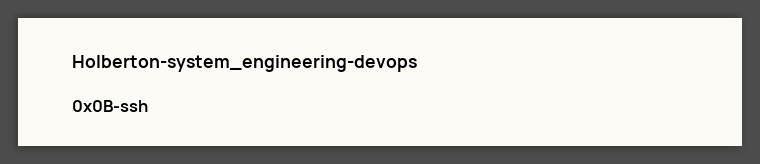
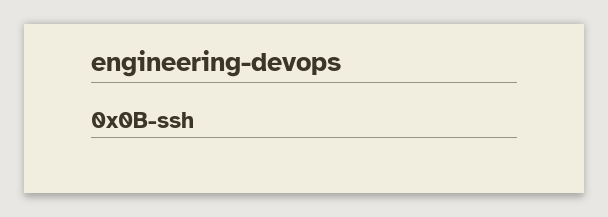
[72,55,417,72] Holberton-system_engineering-devops -> [91,50,341,77] engineering-devops

